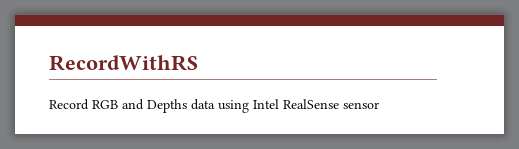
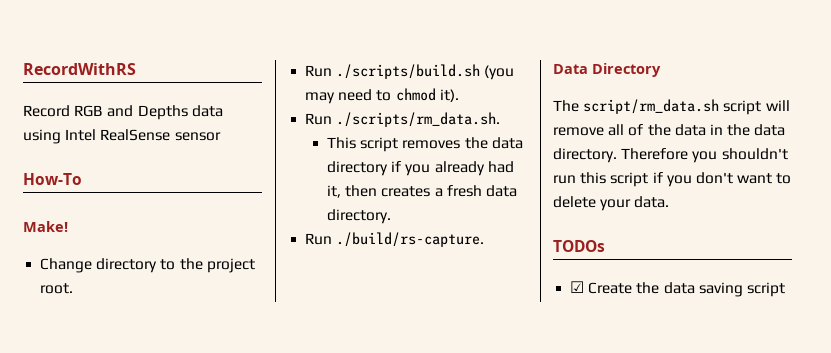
(379, 105) none -> [23,173,82,185] [23,221,68,232] [40,258,255,273] [40,283,74,294] [305,64,515,80] [305,88,459,104] [305,112,501,127] [327,137,523,152] [327,161,514,176] [327,185,517,198] [327,209,392,224] [305,232,485,247] [553,63,661,77] [553,99,790,115] [553,124,786,136] [553,148,788,163] [553,172,792,187] [553,196,670,211] [553,240,605,252] [570,281,785,297] // How-To // Make! // Change directory to the project root. // Run ./scripts/build.sh (you may need to chmod it). // Run ./scripts/rm_data.sh. // This script removes the data directory if you already had it, then creates a fresh data directory. // Run ./build/rs-capture. // Data Directory // The script/rm_data.sh script will remove all of the data in the data directory. Therefore you shouldn't run this script if you don't want to delete your data. // TODOs // ☑ Create the data saving script

